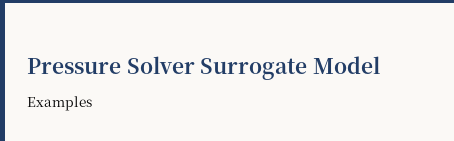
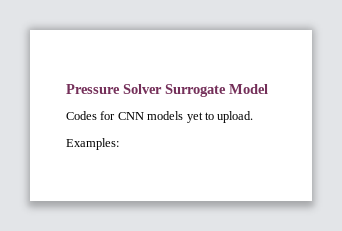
[27,96,92,111] Examples -> [66,111,254,123] [66,138,119,150] Codes for CNN models yet to upload. // Examples:

